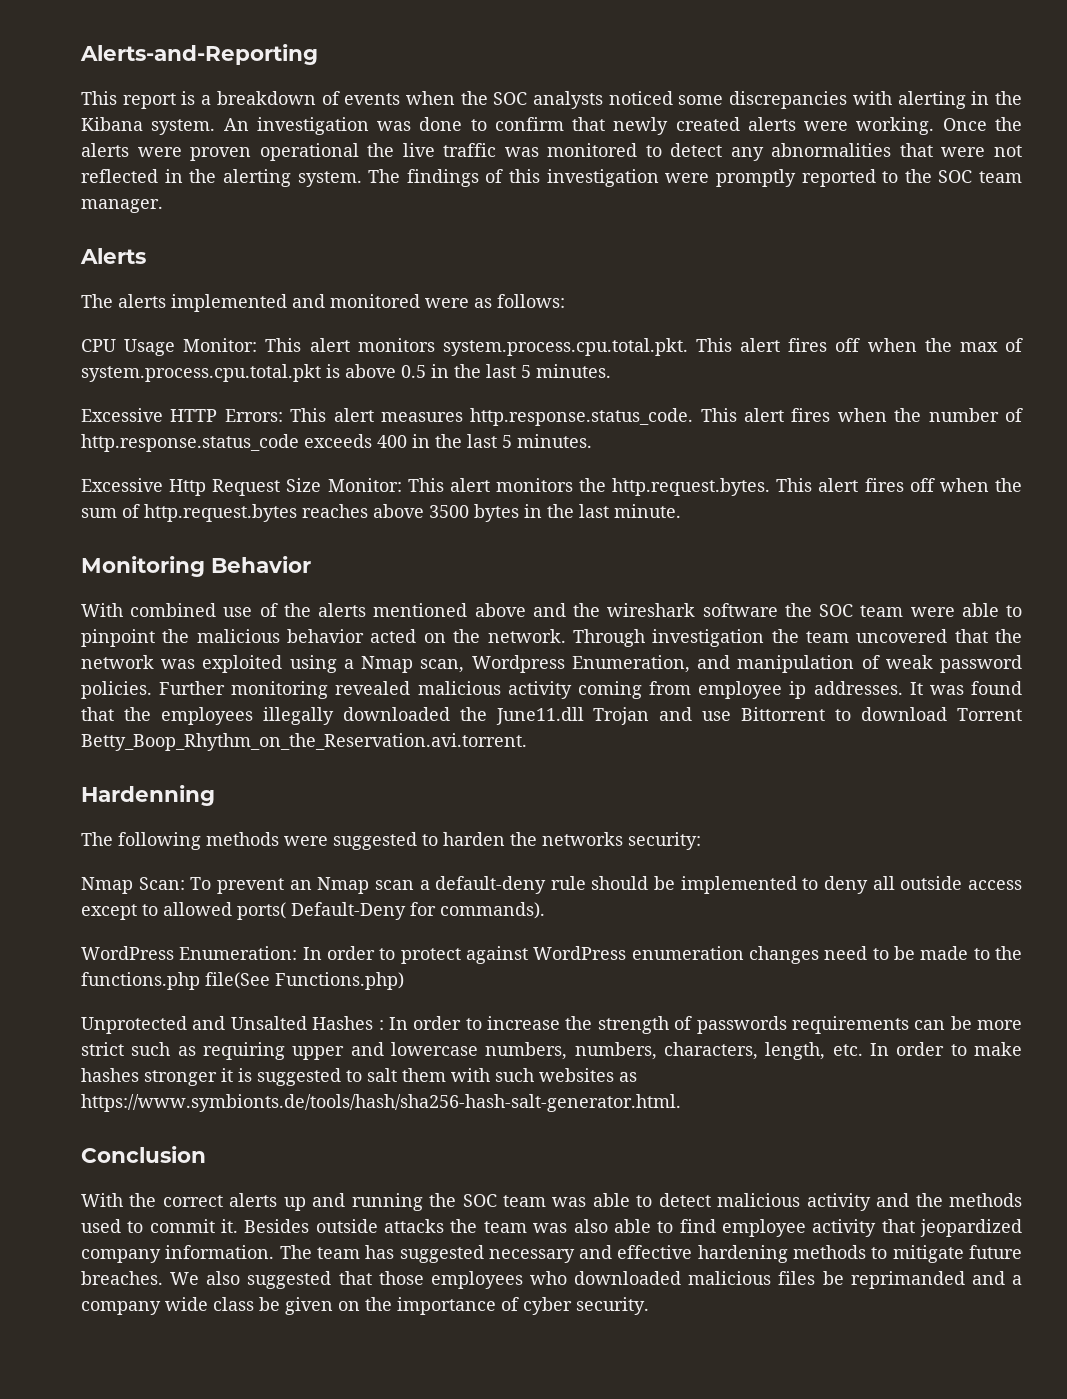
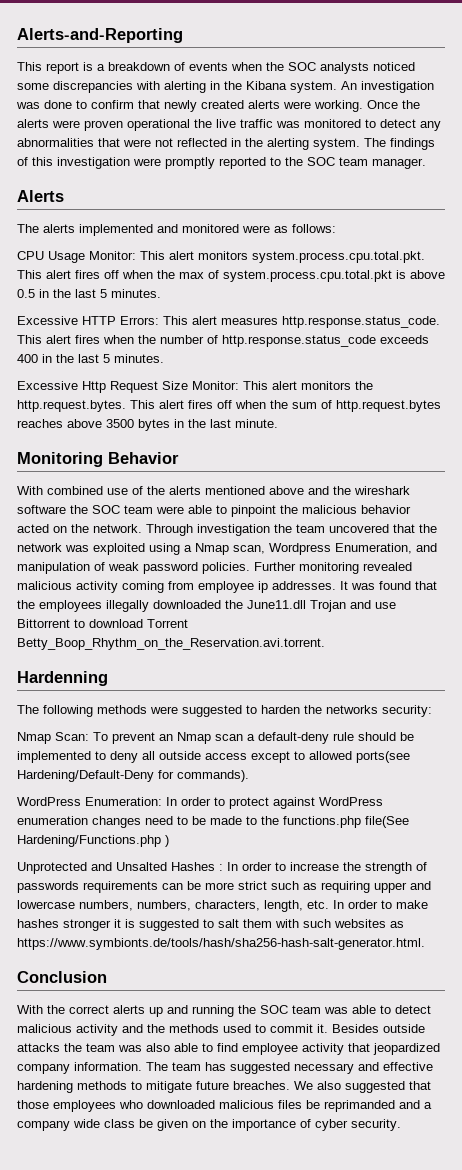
[237,902,406,920] ports( Default-Deny -> [356,751,410,763] [17,770,154,782] ports(see Hardening/Default-Deny
[275,972,404,990] Functions.php) -> [17,835,169,847] Hardening/Functions.php )

